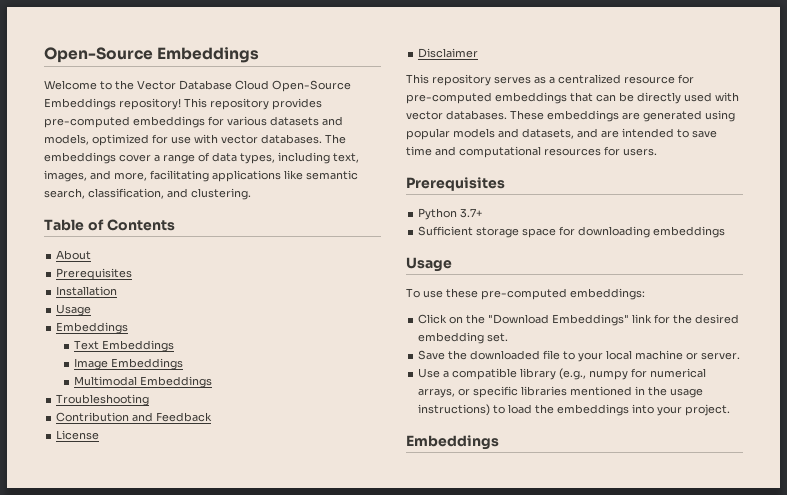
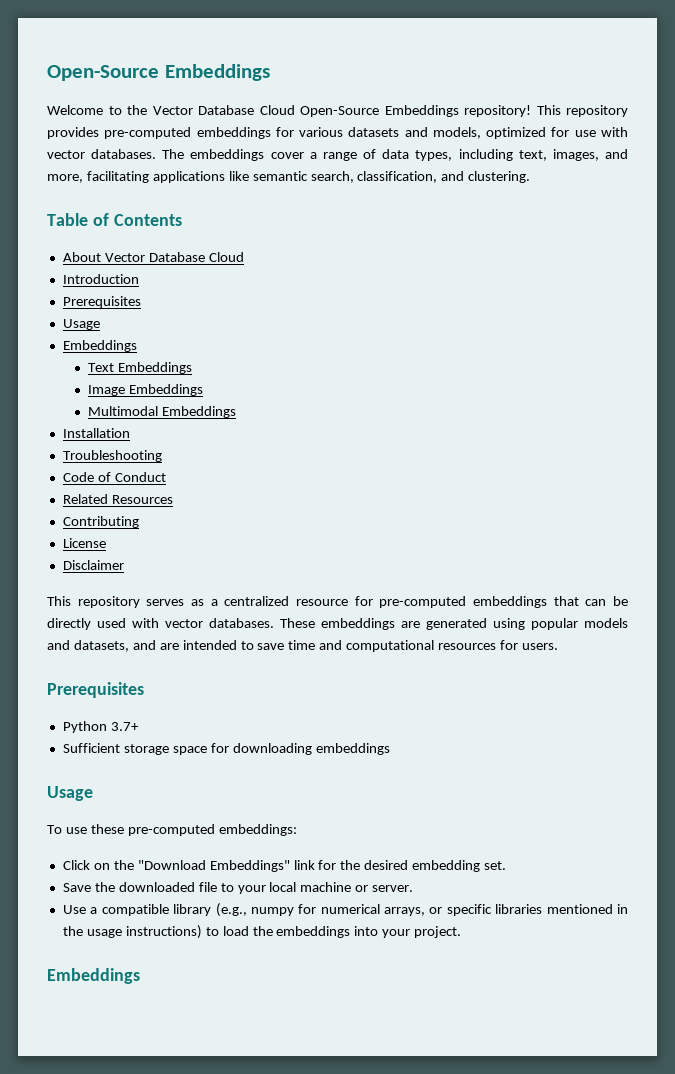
[56,268,133,280] [56,286,118,296] // Prerequisites // Installation -> [104,252,244,262] [62,274,139,284] [62,296,141,308] Vector Database Cloud // Introduction // Prerequisites
(212, 382) none -> [62,428,130,438] // Installation
[56,412,213,422] Contribution and Feedback -> [62,472,166,482] [62,494,173,504] [62,516,139,528] Code of Conduct // Related Resources // Contributing

